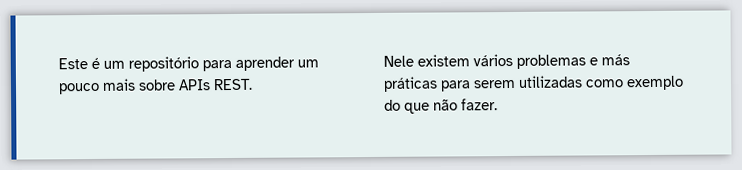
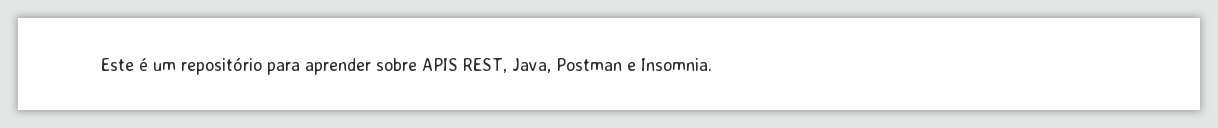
[297,59,319,68] [58,78,253,95] [383,53,630,69] [383,75,684,92] [384,98,498,114] um pouco mais sobre APIs REST. // Nele existem vários problemas e más práticas para serem utilizadas como exemplo do que não fazer. -> [376,58,712,73] sobre APIS REST, Java, Postman e Insomnia.

